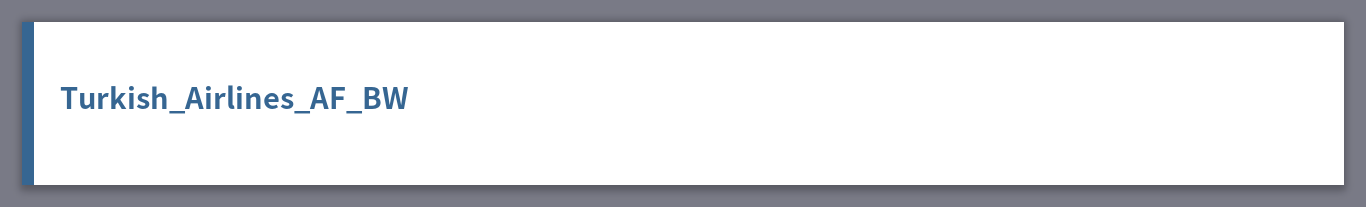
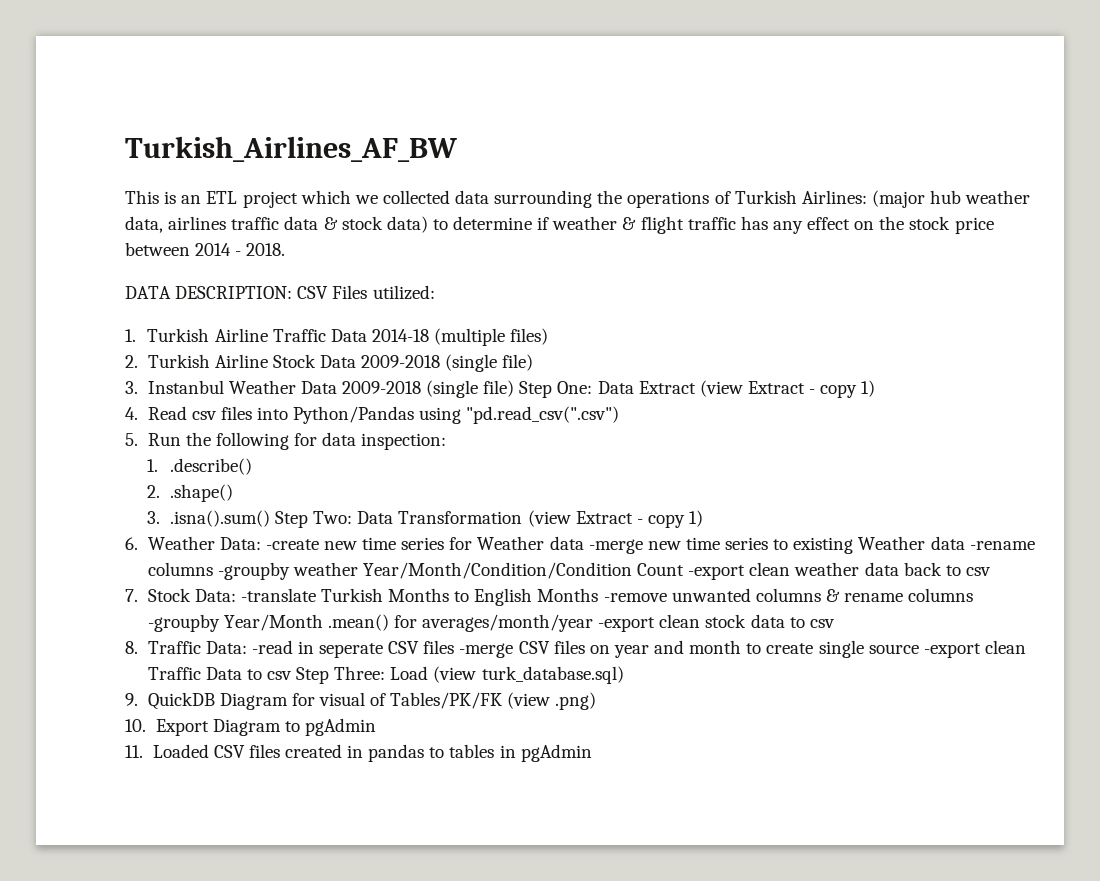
(409, 99) none -> [125,190,1031,208] [125,216,994,234] [125,242,286,256] [125,285,435,300] [125,328,549,346] [125,354,534,372] [125,380,876,398] [125,406,620,424] [125,432,447,450] [147,458,252,475] [147,484,233,502] [147,510,704,528] [125,536,1035,554] [147,562,991,580] [125,588,974,606] [147,614,835,632] [125,640,1026,658] [147,666,624,684] [125,692,597,710] [125,718,376,736] [125,744,592,762] // This is an ETL project which we collected data surrounding the operations of Turkish Airlines: (major hub weather data, airlines traffic data & stock data) to determine if weather & flight traffic has any effect on the stock price between 2014 - 2018. // DATA DESCRIPTION: CSV Files utilized: // 1. Turkish Airline Traffic Data 2014-18 (multiple files) // 2. Turkish Airline Stock Data 2009-2018 (single file) // 3. Instanbul Weather Data 2009-2018 (single file) Step One: Data Extract (view Extract - copy 1) // 4. Read csv files into Python/Pandas using "pd.read_csv(".csv") // 5. Run the following for data inspection: // 1. .describe() // 2. .shape() // 3. .isna().sum() Step Two: Data Transformation (view Extract - copy 1) // 6. Weather Data: -create new time series for Weather data -merge new time series to existing Weather data -rename columns -groupby weather Year/Month/Condition/Condition Count -export clean weather data back to csv // 7. Stock Data: -translate Turkish Months to English Months -remove unwanted columns & rename columns -groupby Year/Month .mean() for averages/month/year -export clean stock data to csv // 8. Traffic Data: -read in seperate CSV files -merge CSV files on year and month to create single source -export clean Traffic Data to csv Step Three: Load (view turk_database.sql) // 9. QuickDB Diagram for visual of Tables/PK/FK (view .png) // 10. Export Diagram to pgAdmin // 11. Loaded CSV files created in pandas to tables in pgAdmin

